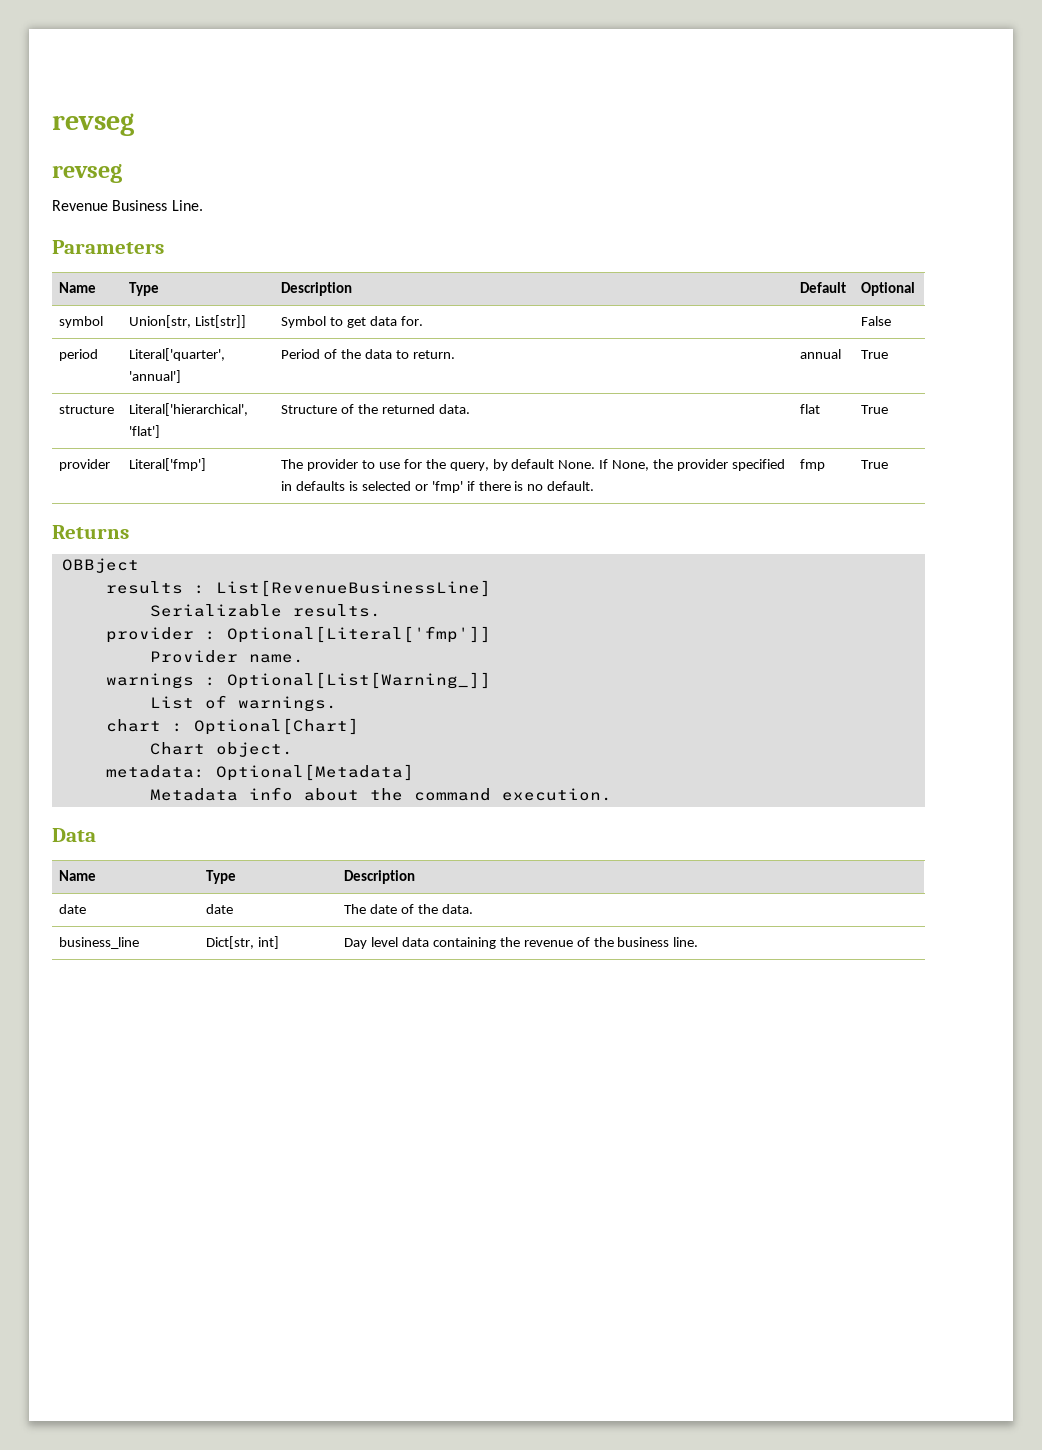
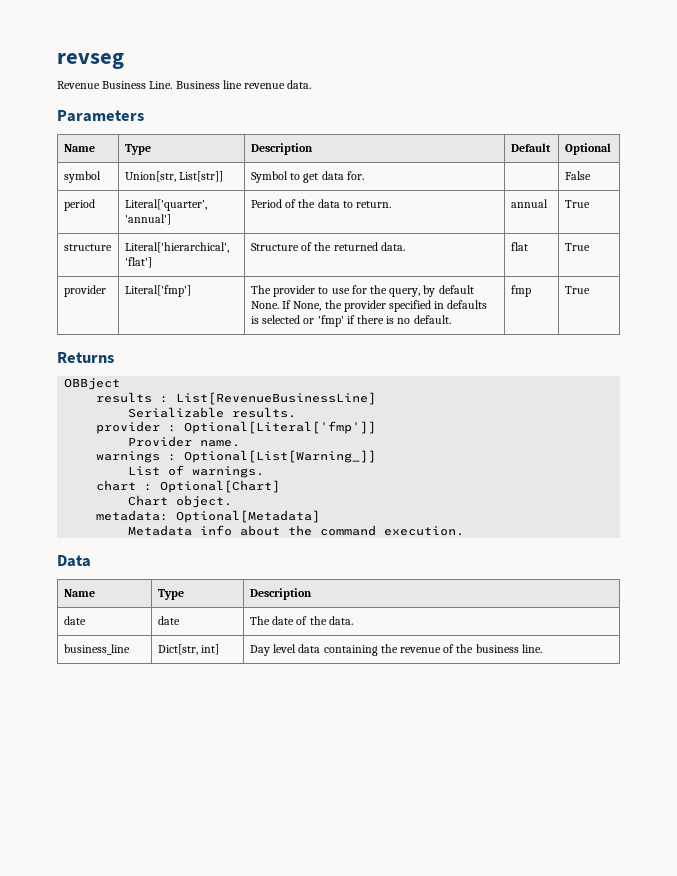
[52,113,134,136] [52,164,122,183] revseg // revseg -> [57,53,124,69] revseg
(203, 205) none -> [175,80,312,89] Business line revenue data.

